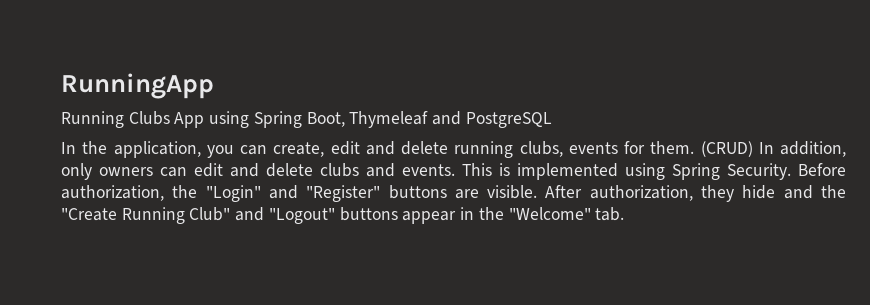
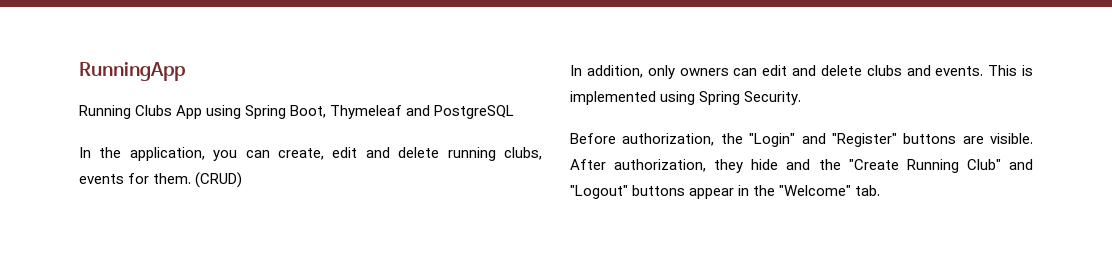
(753, 149) none -> (243, 180) //
(791, 171) none -> (802, 98) //

